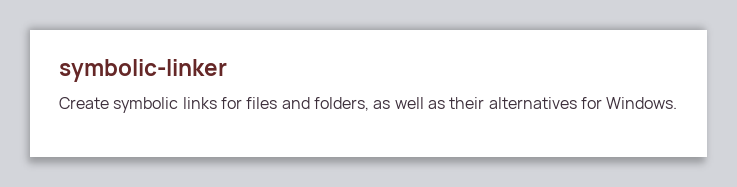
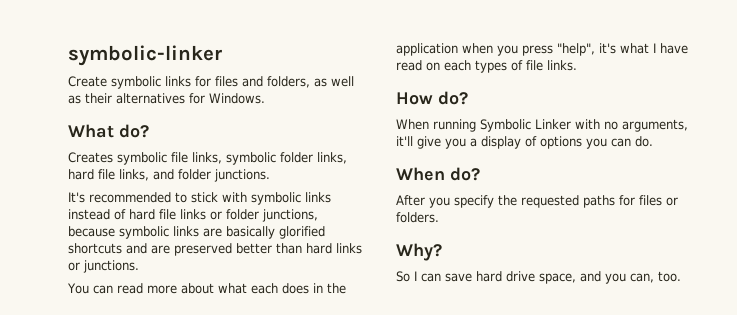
(678, 103) none -> [68,124,149,138] [68,152,347,165] [68,169,270,182] [68,192,331,205] [68,209,318,222] [68,226,325,239] [68,243,362,256] [68,260,139,273] [67,283,346,294] [396,43,688,56] [396,60,577,73] [396,91,468,105] [396,119,688,132] [396,136,653,149] [396,167,480,181] [396,195,678,208] [396,212,439,223] [396,243,442,261] [396,271,681,284] // What do? // Creates symbolic file links, symbolic folder links, hard file links, and folder junctions. // It's recommended to stick with symbolic links instead of hard file links or folder junctions, because symbolic links are basically glorified shortcuts and are preserved better than hard links or junctions. // You can read more about what each does in the application when you press "help", it's what I have read on each types of file links. // How do? // When running Symbolic Linker with no arguments, it'll give you a display of options you can do. // When do? // After you specify the requested paths for files or folders. // Why? // So I can save hard drive space, and you can, too.

